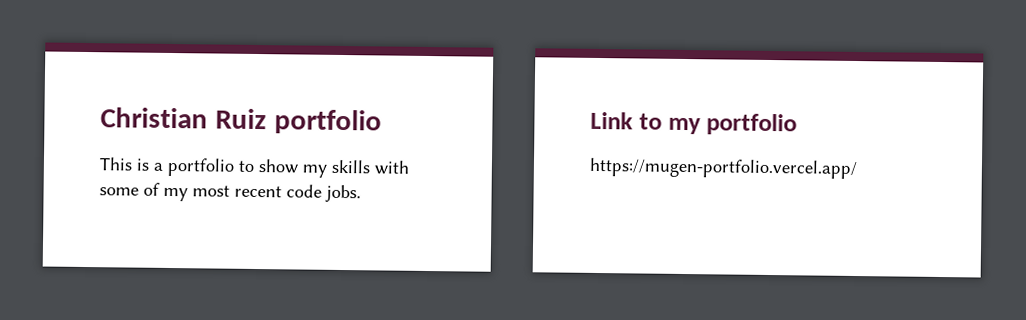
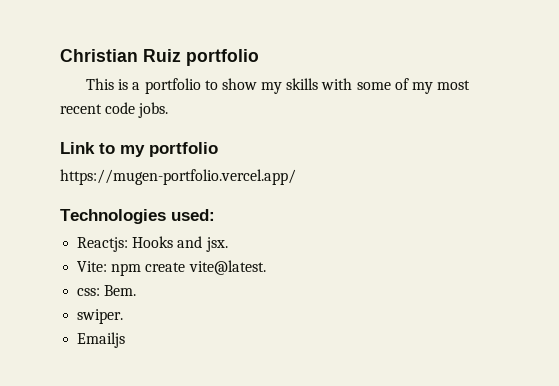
(858, 168) none -> [60,209,215,224] [77,236,228,252] [77,260,266,276] [77,285,137,296] [77,309,124,324] [77,332,126,348] // Technologies used: // Reactjs: Hooks and jsx. // Vite: npm create vite@latest. // css: Bem. // swiper. // Emailjs

